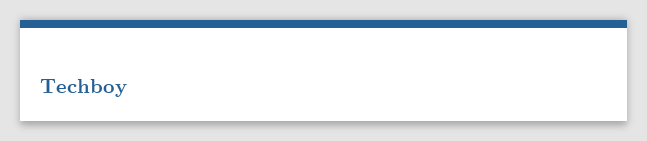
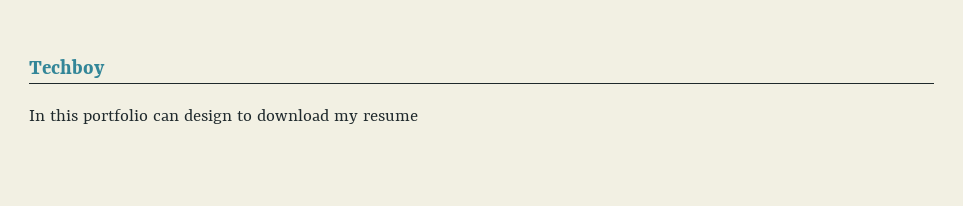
(127, 88) none -> [29,109,418,124] // In this portfolio can design to download my resume

